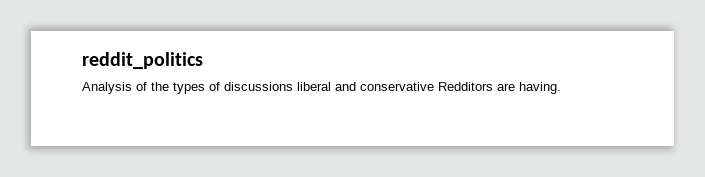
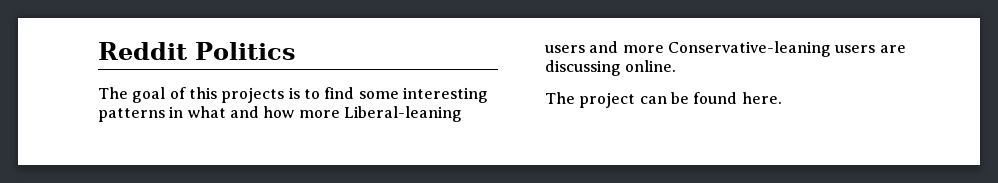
[82,52,203,69] [82,82,561,94] reddit_politics // Analysis of the types of discussions liberal and conservative Redditors are having. -> [98,42,296,60] [98,87,488,103] [98,106,462,122] [545,41,906,57] [545,60,677,76] [545,92,782,108] Reddit Politics // The goal of this projects is to find some interesting patterns in what and how more Liberal-leaning users and more Conservative-leaning users are discussing online. // The project can be found here.

